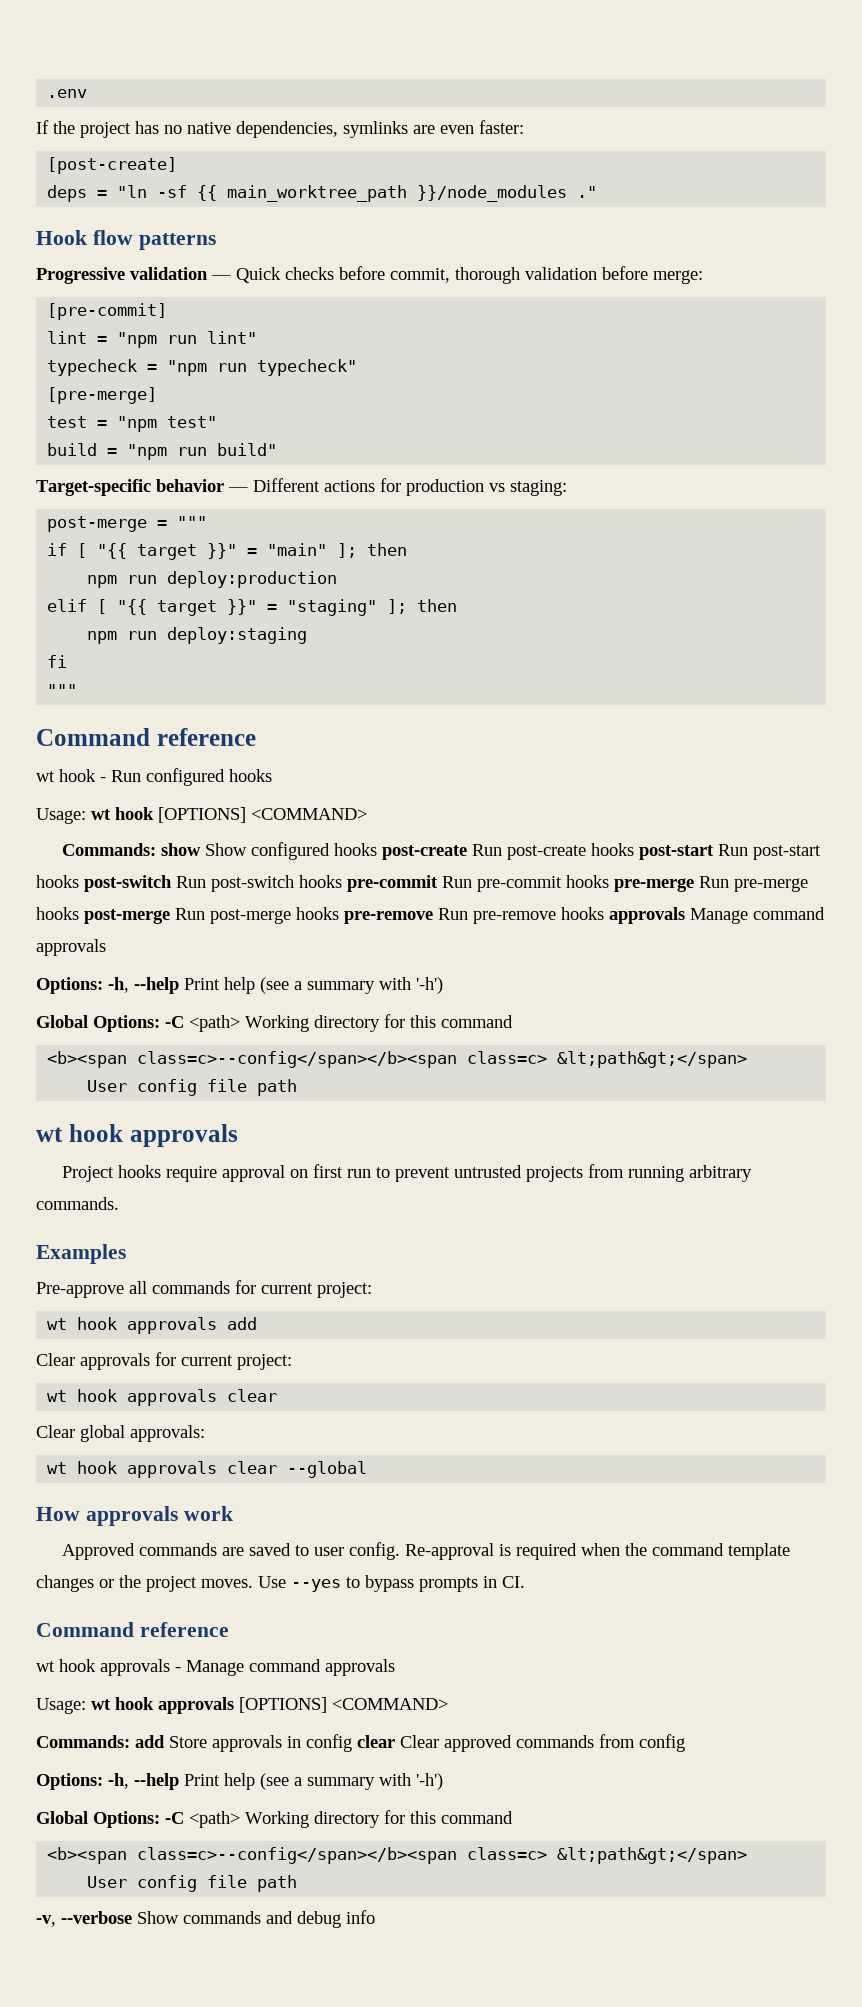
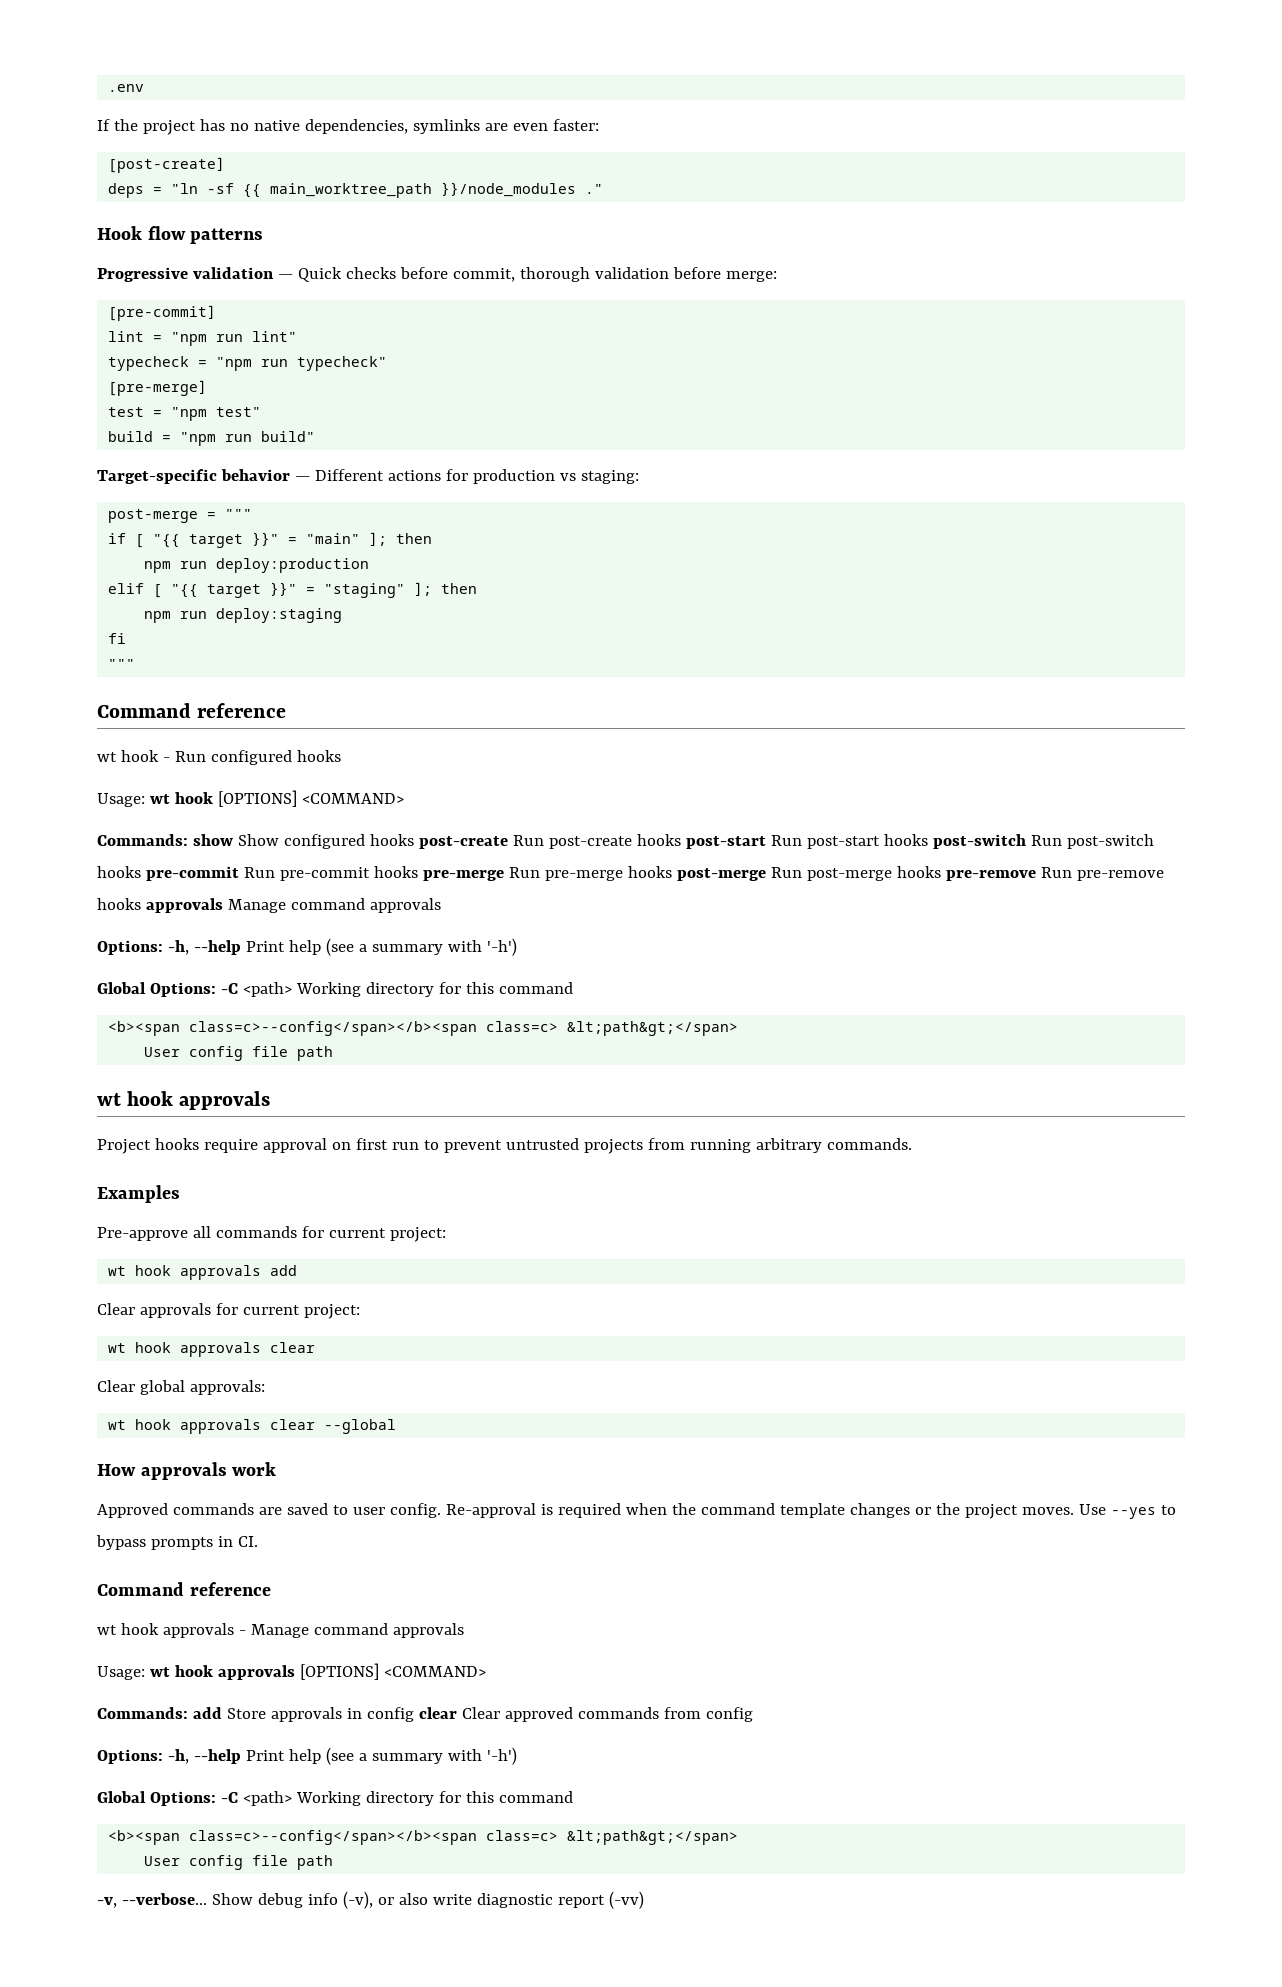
[61,1910,375,1928] --verbose Show commands and debug info -> [121,1891,644,1909] --verbose... Show debug info (-v), or also write diagnostic report (-vv)

